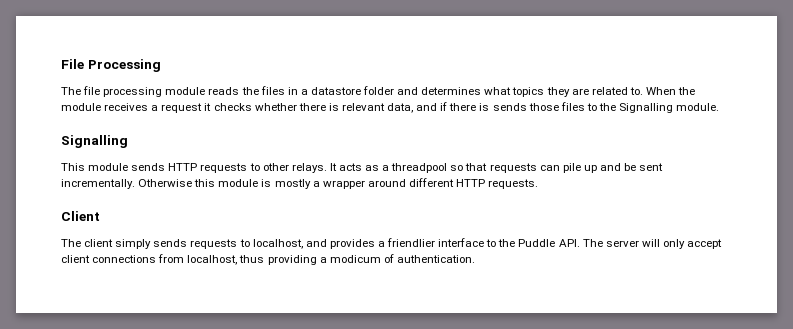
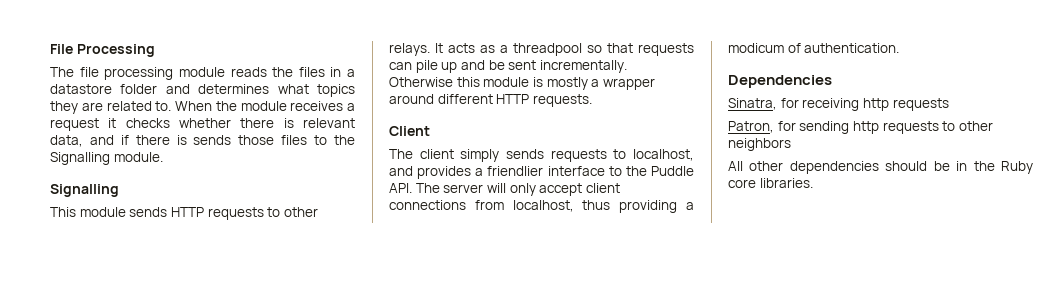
(475, 259) none -> [728,75,832,88] [728,98,949,111] [728,121,993,134] [728,138,791,151] [728,161,1033,174] [728,178,813,188] // Dependencies // Sinatra, for receiving http requests // Patron, for sending http requests to other neighbors // All other dependencies should be in the Ruby core libraries.

